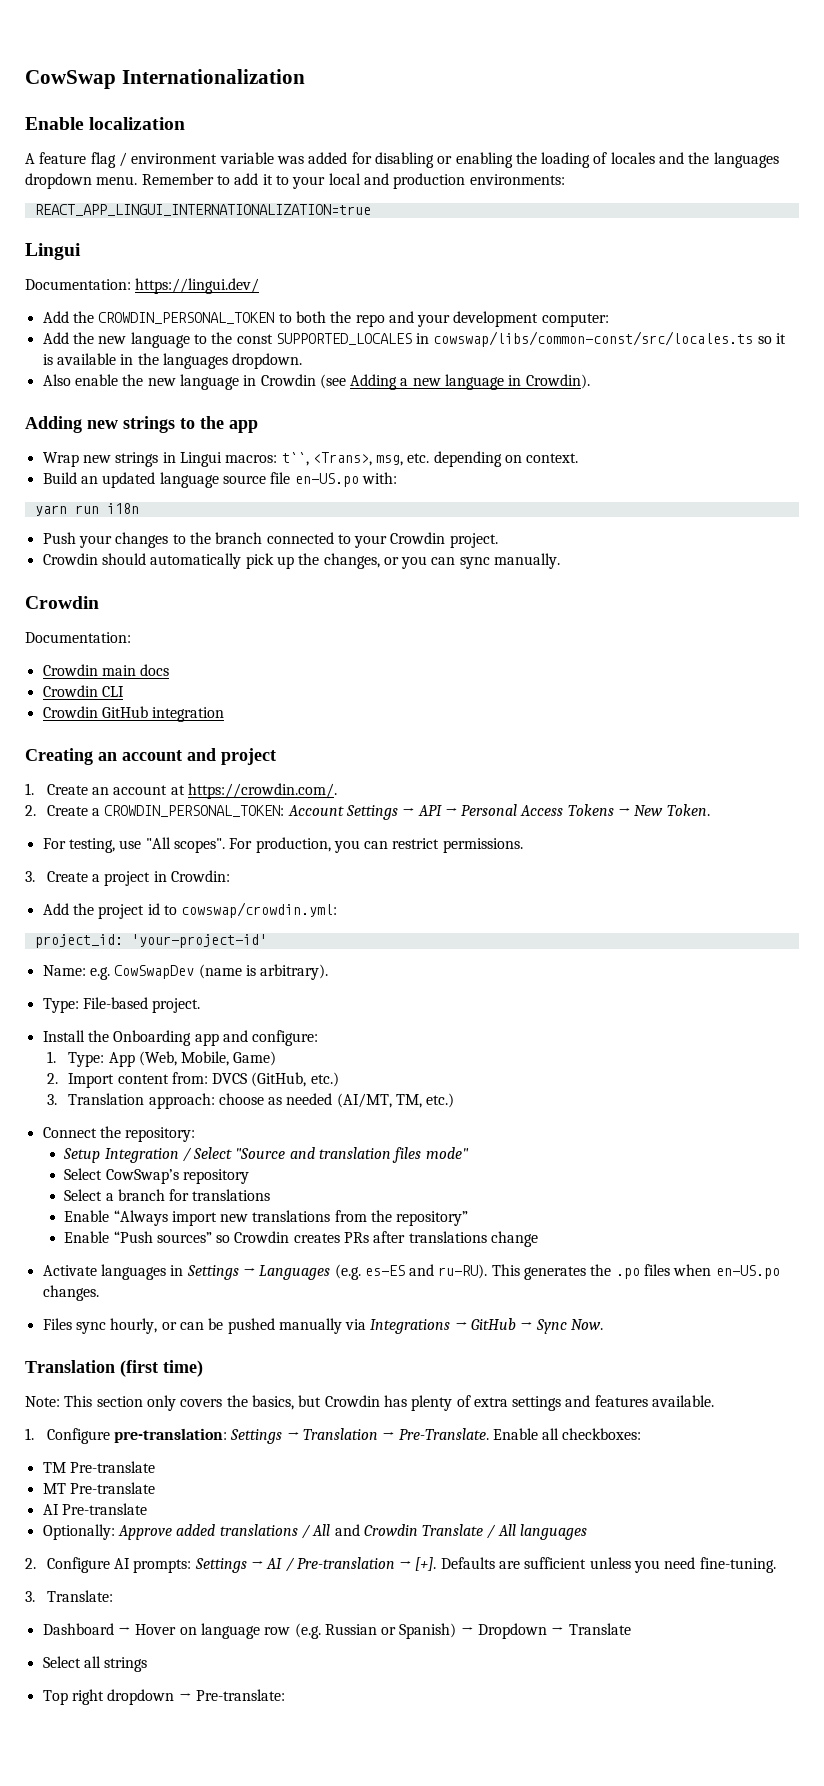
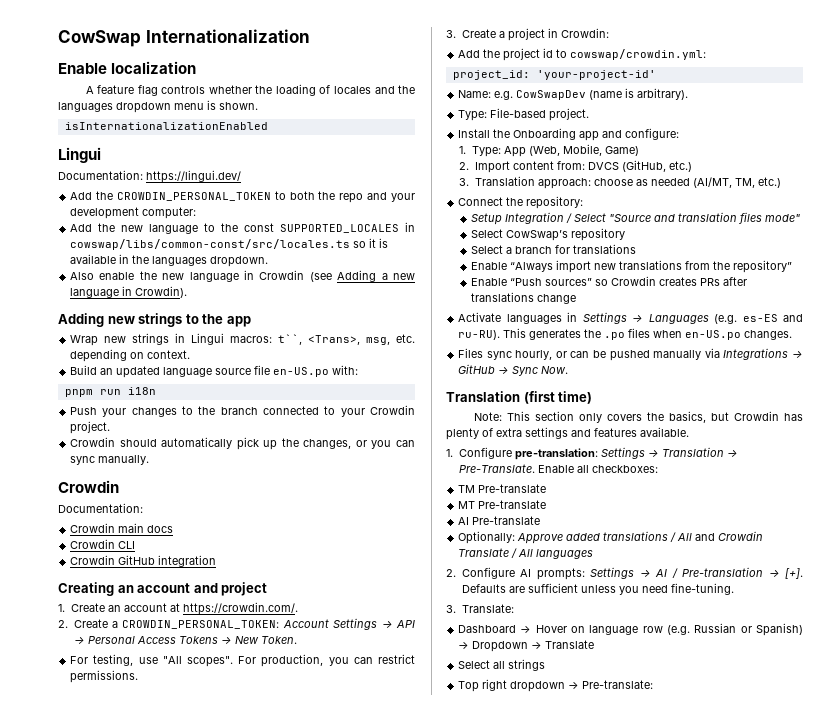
[118,152,513,168] / environment variable was added for disabling or enabling -> [161,85,252,94] controls whether
[96,173,565,189] [34,204,371,216] menu. Remember to add it to your local and production environments: // REACT_APP_LINGUI_INTERNATIONALIZATION=true -> [174,100,258,110] [64,122,268,130] menu is shown. // isInternationalizationEnabled
[34,505,67,516] yarn -> [64,389,93,397] pnpm

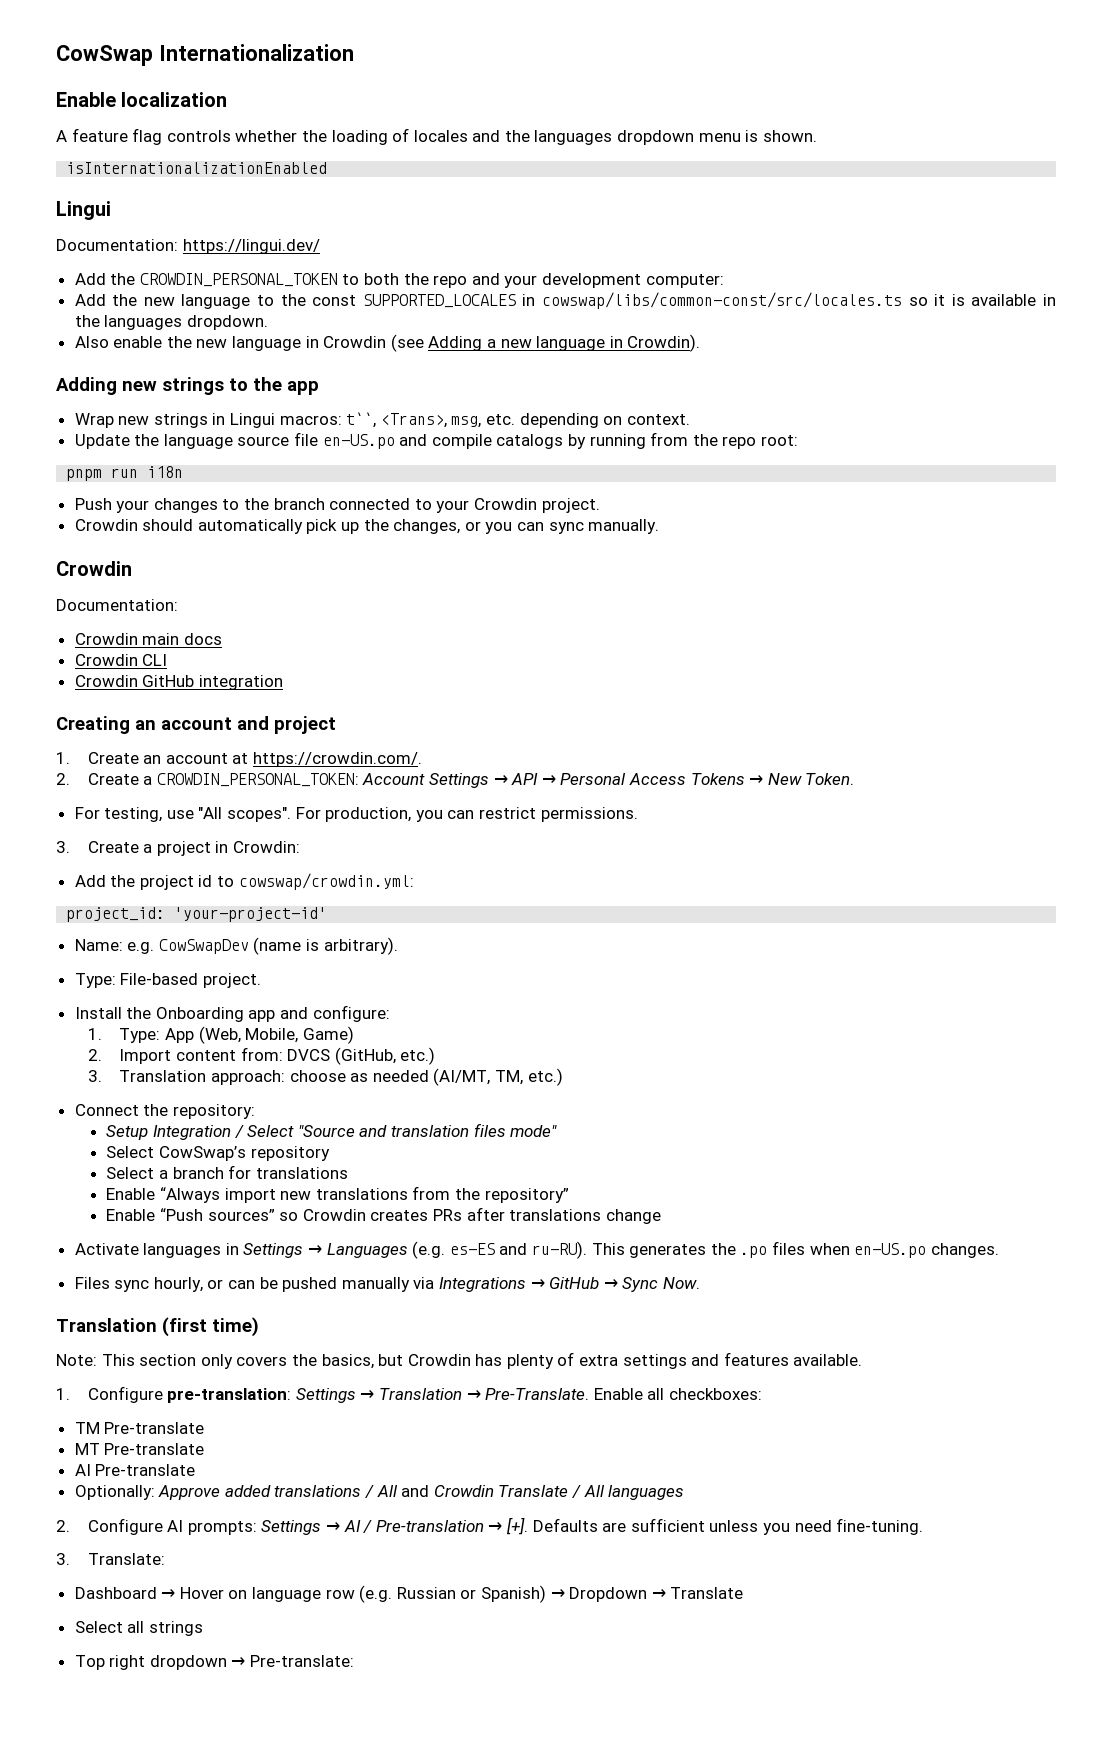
[70,365,161,378] Build an updated -> [74,434,160,449] Update the
[332,365,359,375] with: -> [399,432,798,449] and compile catalogs by running from the repo root:

